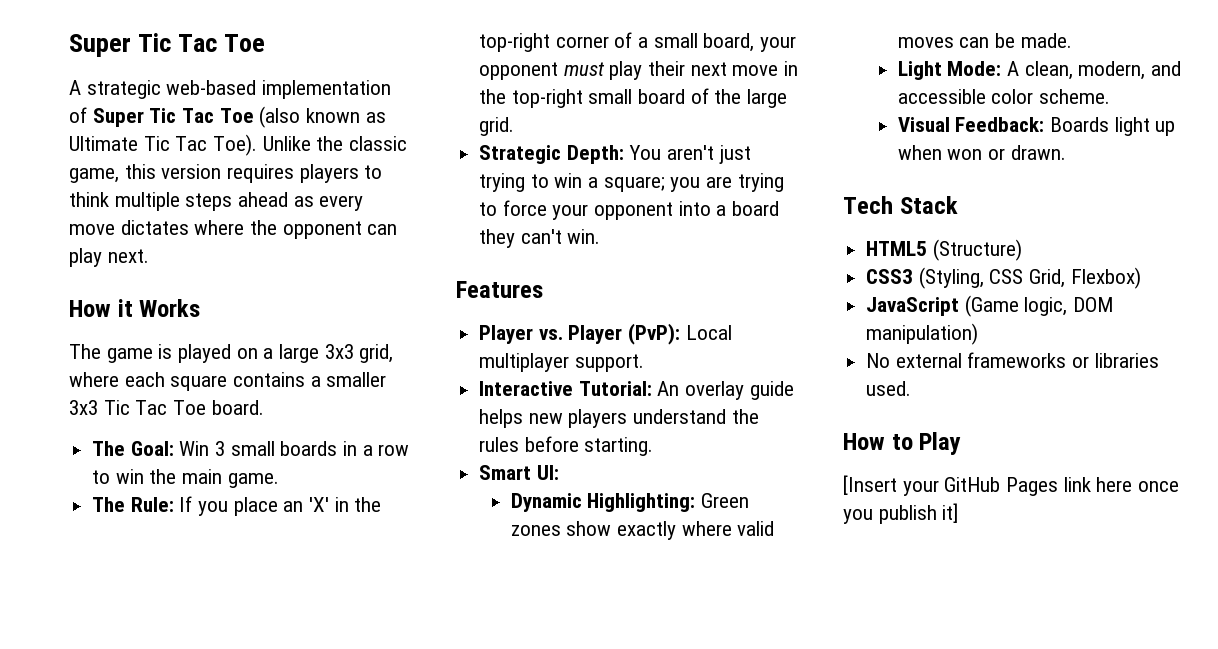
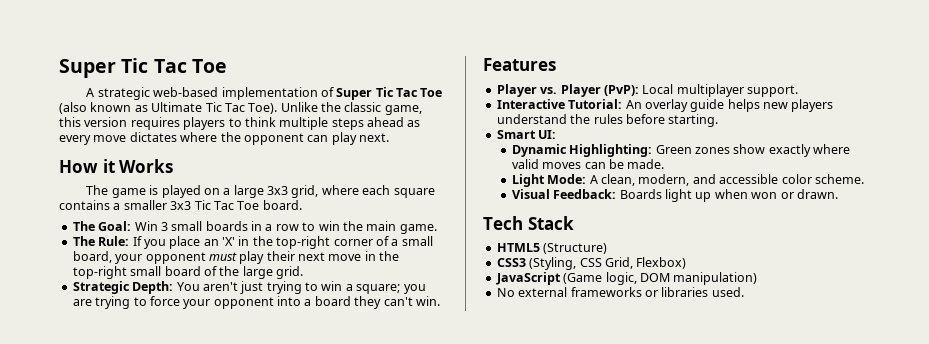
[843,432,962,455] [843,475,1180,496] [843,503,959,524] // How to Play // [Insert your GitHub Pages link here once you publish it] -> (744, 292) none

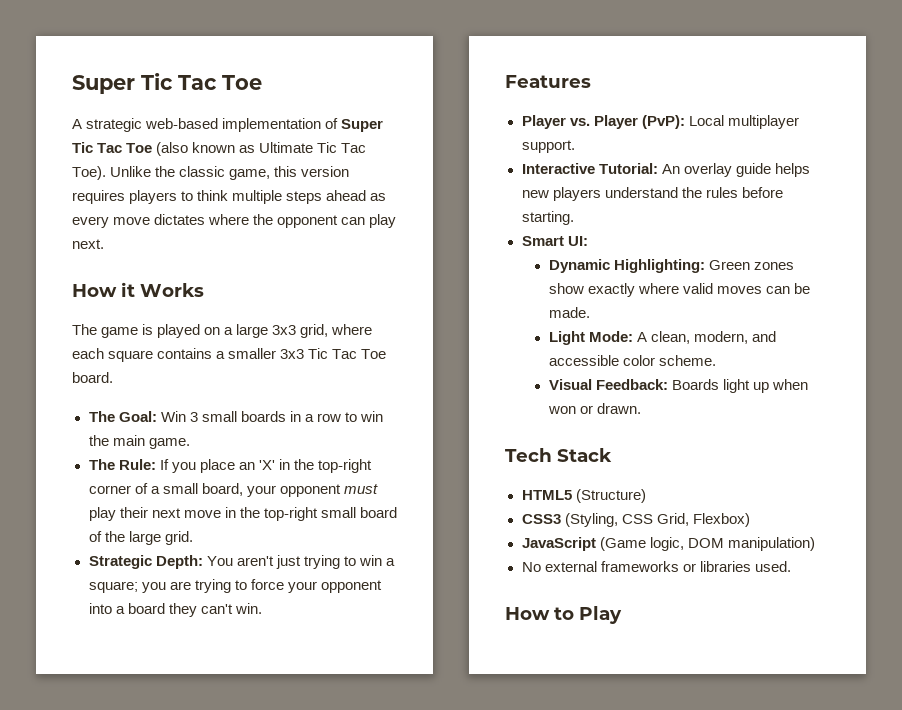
(744, 292) none -> [505,606,622,624] // How to Play

